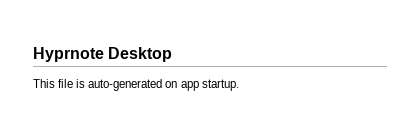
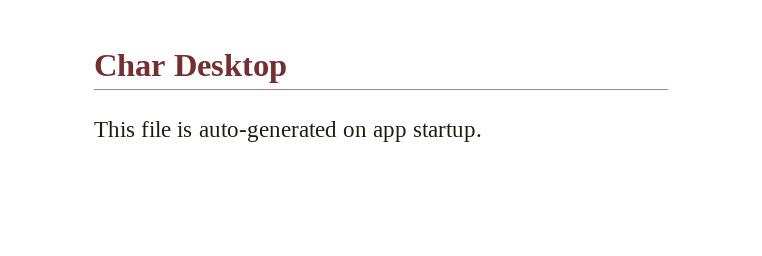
[33,47,104,62] Hyprnote -> [94,54,165,76] Char

